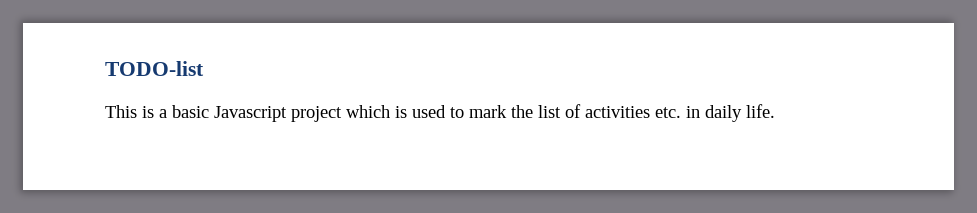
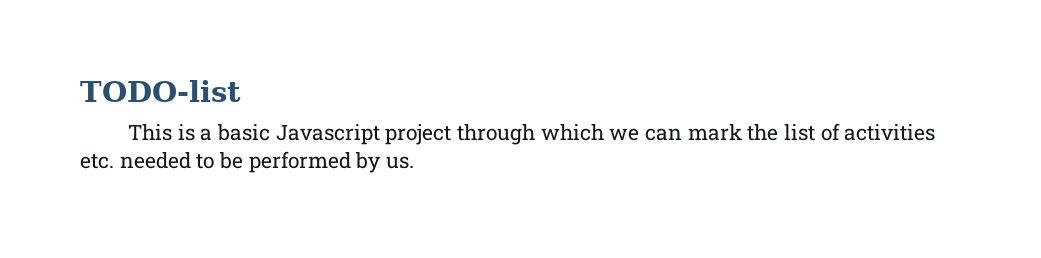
[346,105,464,118] which is used to -> [456,124,682,145] through which we can
[686,104,775,122] in daily life. -> [119,151,415,173] needed to be performed by us.

